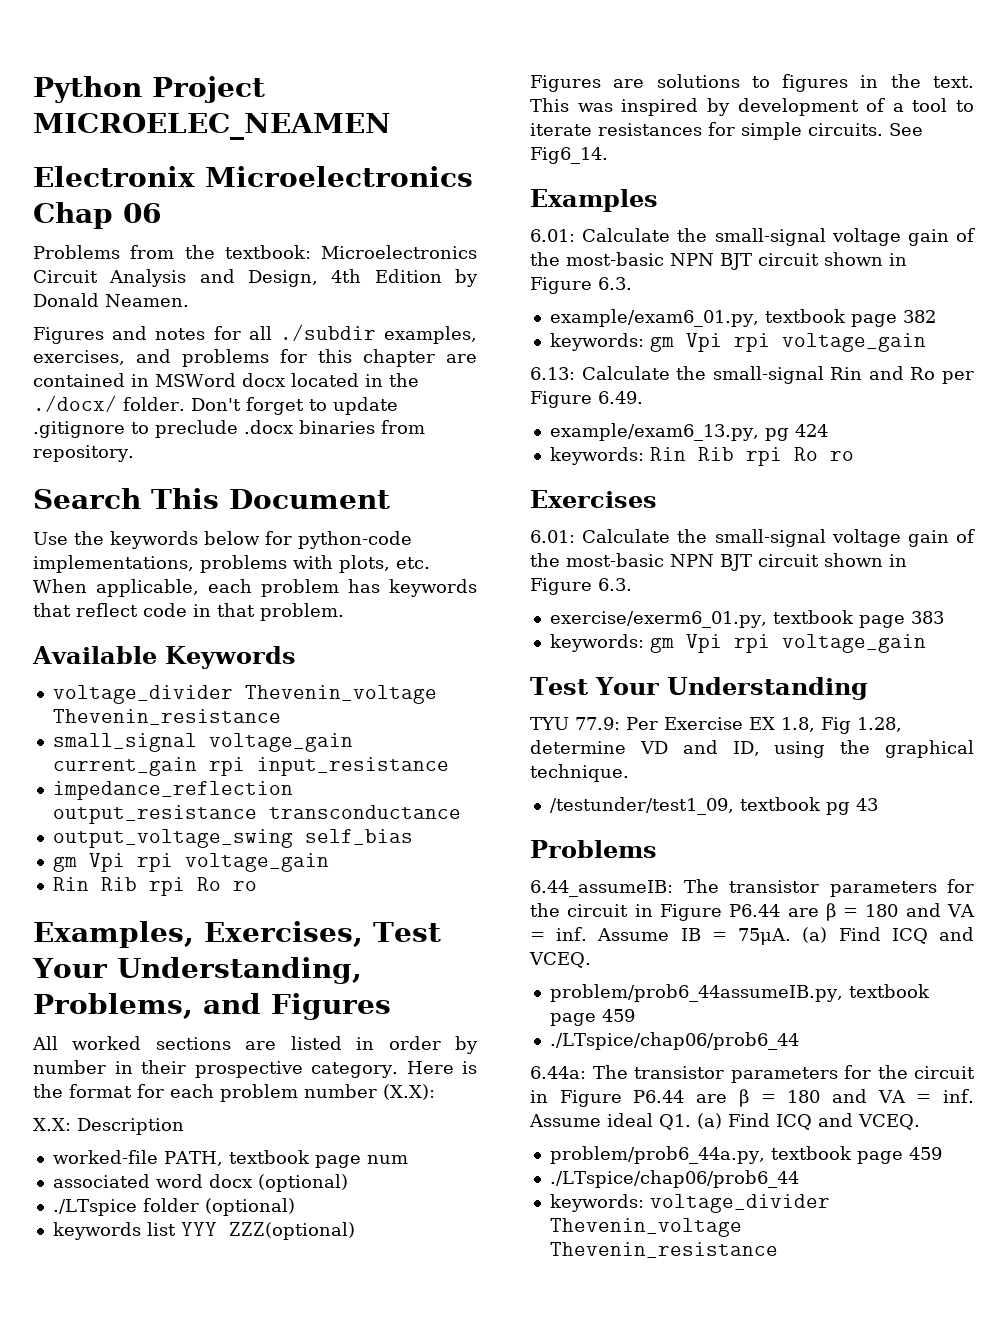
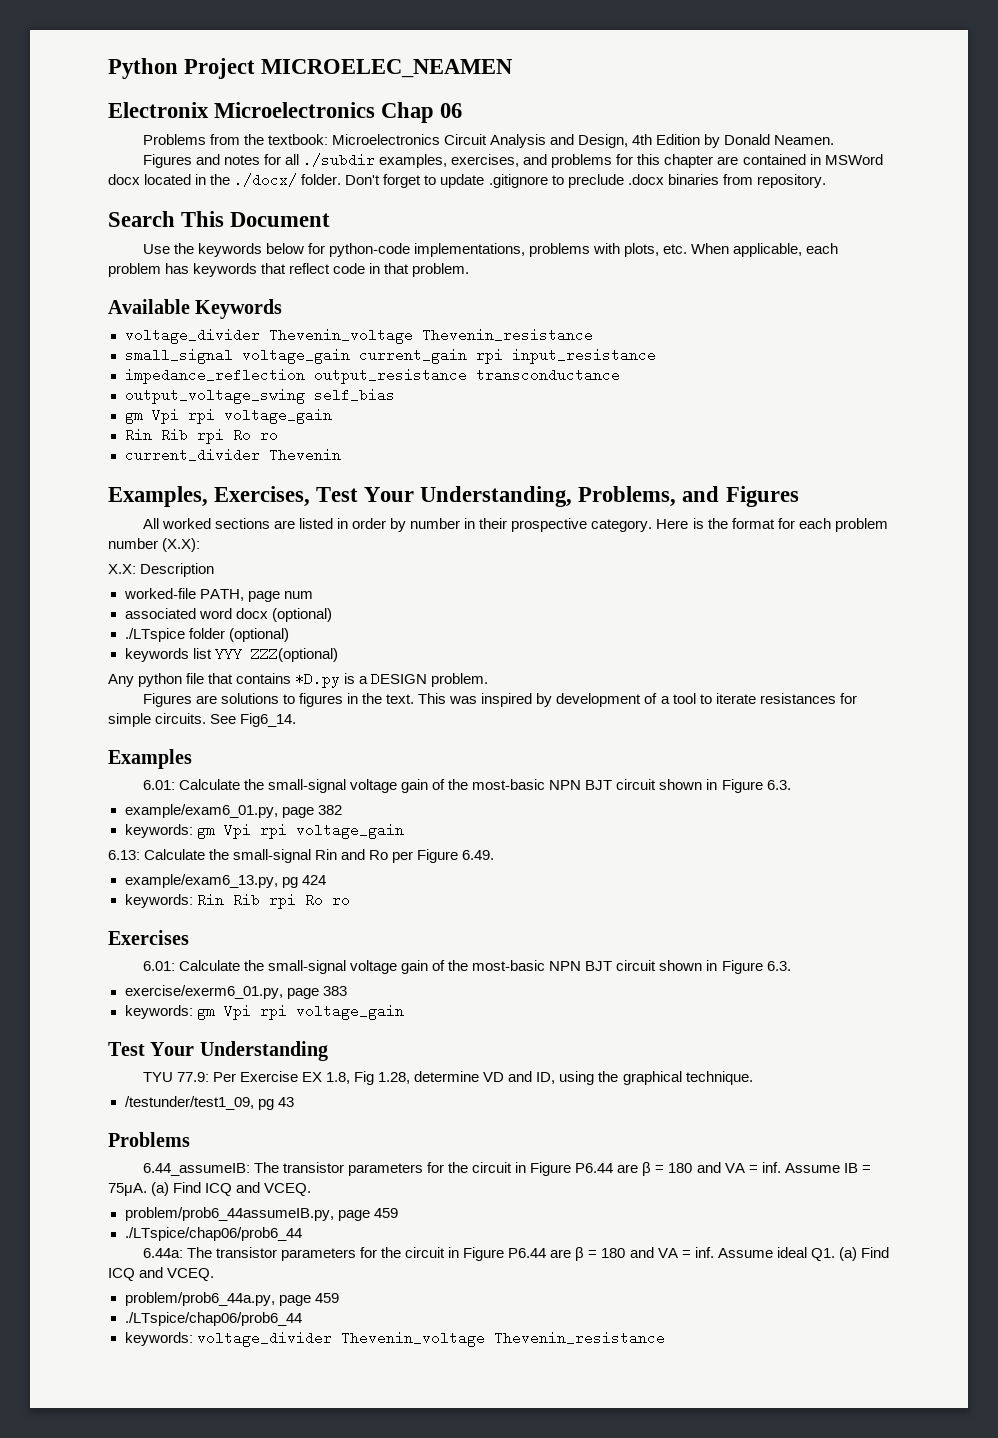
(257, 886) none -> [124,448,341,462] // current_divider Thevenin
[228,1150,310,1164] textbook -> (244, 595) none
(355, 1231) none -> [108,672,489,688] // Any python file that contains *D.py is a DESIGN problem.
[764,309,846,323] textbook -> (278, 811) none
[772,610,854,624] textbook -> (283, 992) none
[739,797,821,811] textbook -> (254, 1103) none
[848,984,930,998] textbook -> (334, 1214) none
[770,1146,852,1160] textbook -> (275, 1299) none

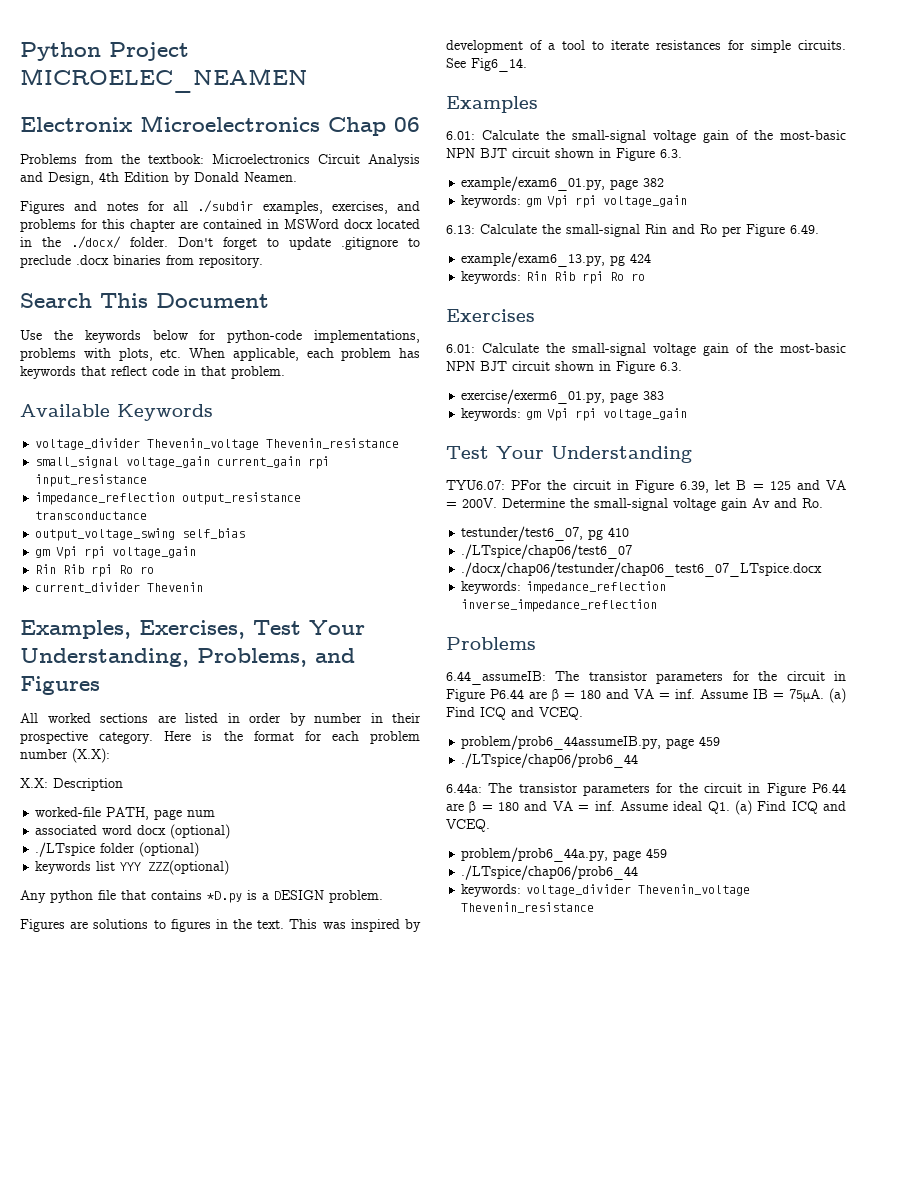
[142,1071,753,1085] [124,1096,294,1110] TYU 77.9: Per Exercise EX 1.8, Fig 1.28, determine VD and ID, using the graphical technique. // /testunder/test1_09, pg 43 -> [446,480,847,493] [446,498,823,511] [461,526,630,541] [461,544,633,559] [461,562,823,577] [461,581,667,594] [461,599,658,612] TYU6.07: PFor the circuit in Figure 6.39, let B = 125 and VA = 200V. Determine the small-signal voltage gain Av and Ro. // testunder/test6_07, pg 410 // ./LTspice/chap06/test6_07 // ./docx/chap06/testunder/chap06_test6_07_LTspice.docx // keywords: impedance_reflection inverse_impedance_reflection

